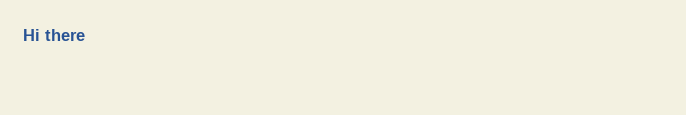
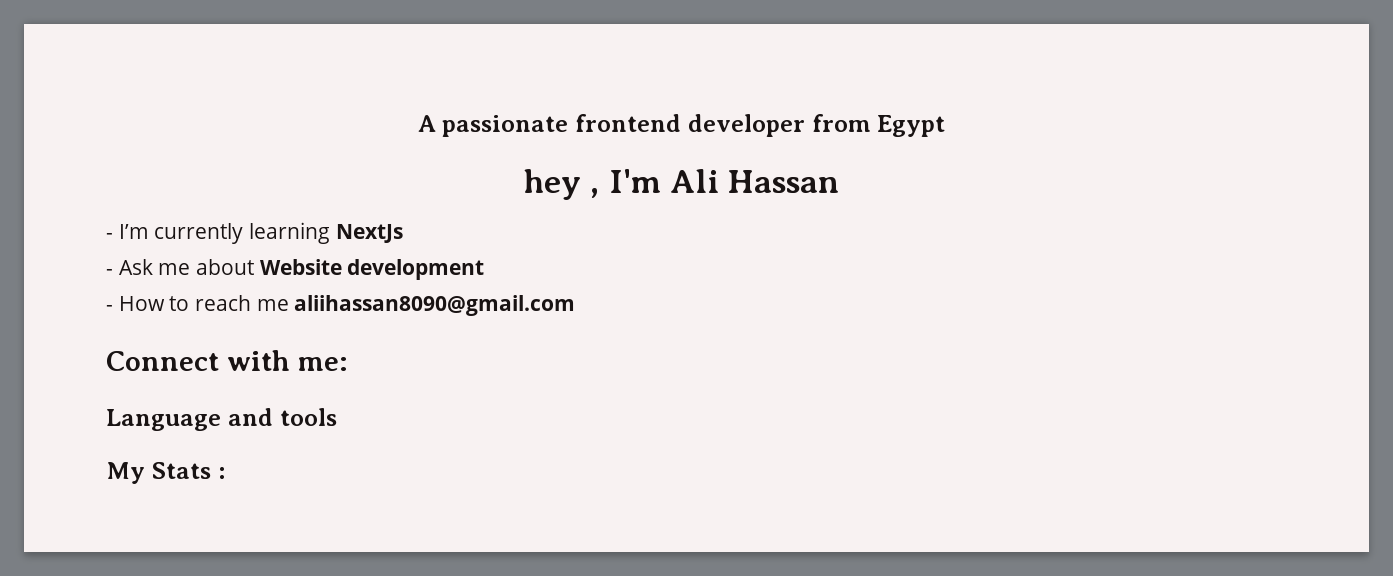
[23,29,85,41] Hi there -> [417,114,946,137] [524,169,839,200] [106,222,403,244] [106,259,485,280] [106,295,576,316] [106,350,348,371] [106,408,337,431] [106,462,226,484] A passionate frontend developer from Egypt // hey , I'm Ali Hassan // - I’m currently learning NextJs // - Ask me about Website development // - How to reach me aliihassan8090@gmail.com // Connect with me: // Language and tools // My Stats :

